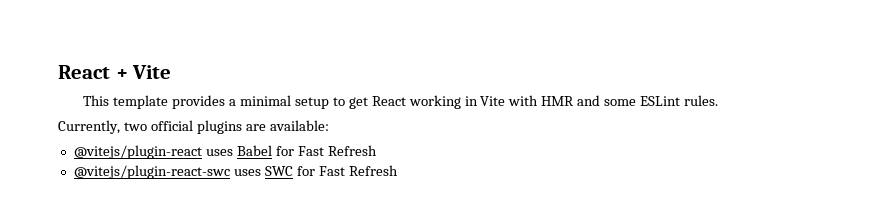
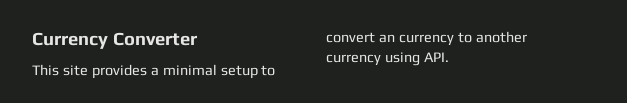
[58,65,172,79] React + Vite -> [32,32,198,49] Currency Converter
[113,95,169,109] template -> [62,65,88,76] site
[348,95,718,109] [58,120,329,134] [73,145,377,159] [73,165,398,179] get React working in Vite with HMR and some ESLint rules. // Currently, two official plugins are available: // @vitejs/plugin-react uses Babel for Fast Refresh // @vitejs/plugin-react-swc uses SWC for Fast Refresh -> [326,31,527,46] [326,52,449,66] convert an currency to another currency using API.

